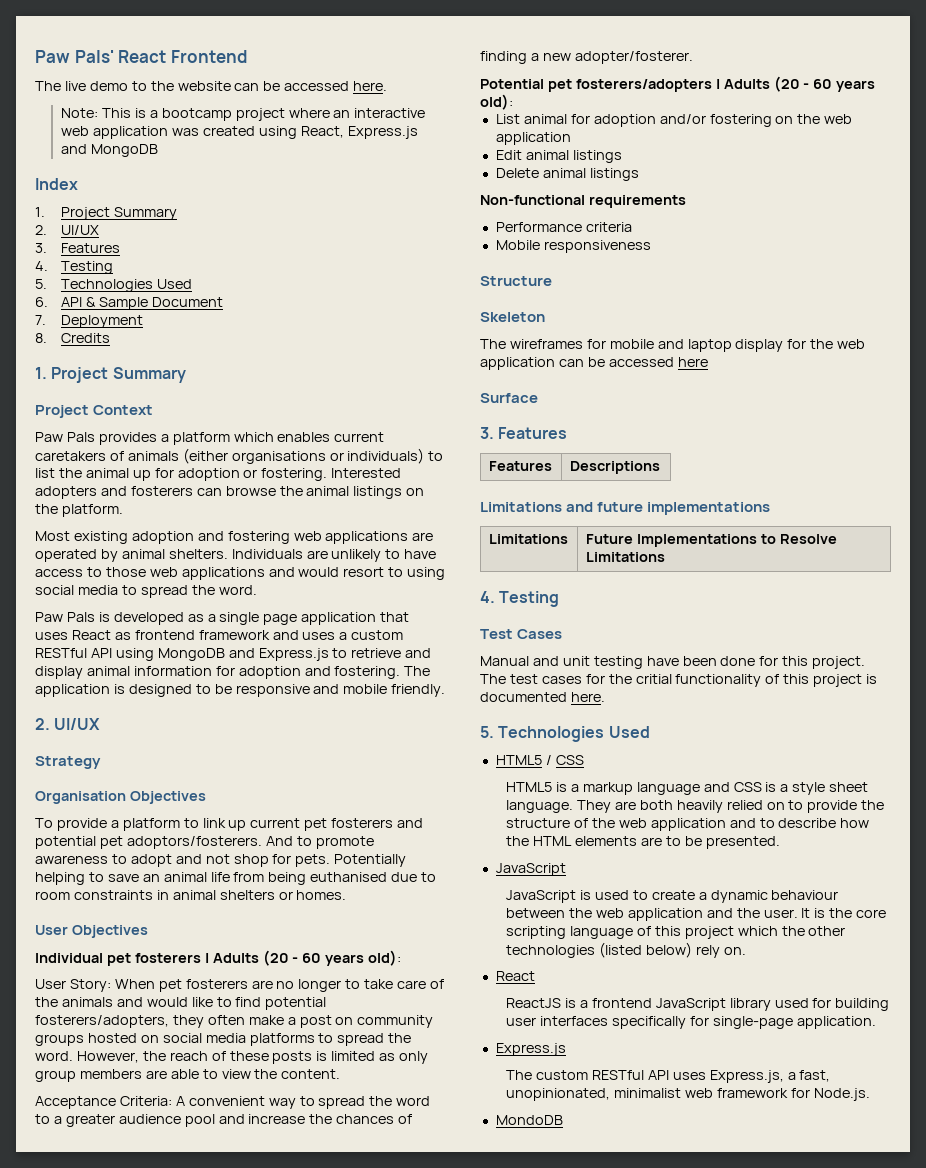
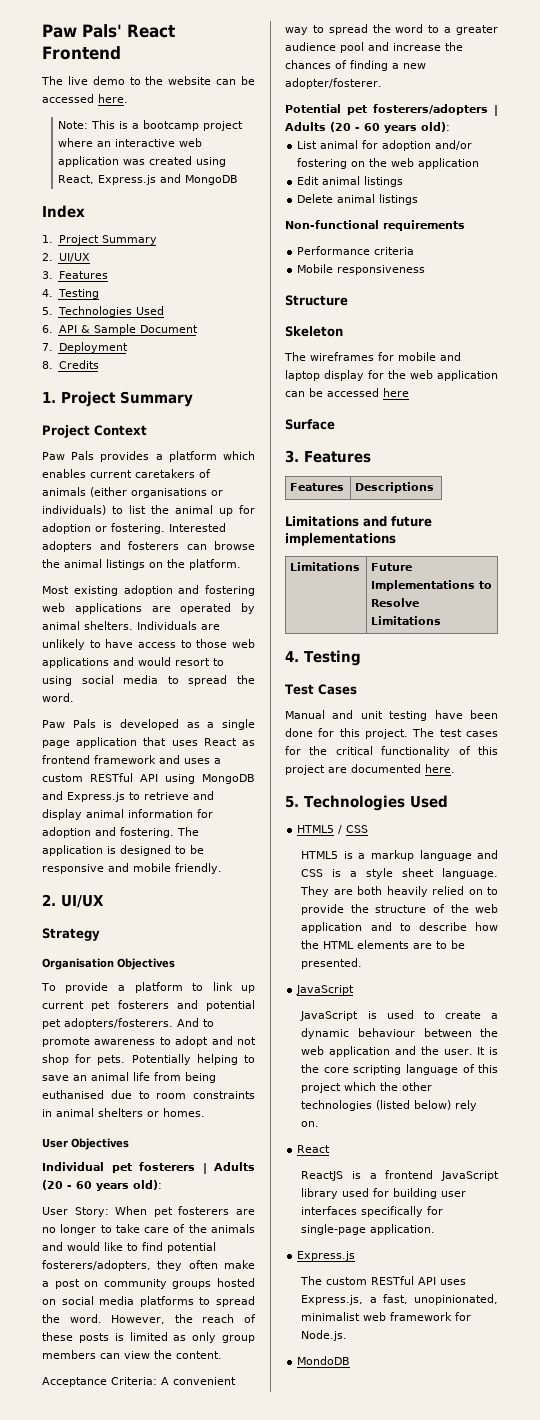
[126,836,262,849] adoptors/fosterers. -> [64,1018,173,1029] adopters/fosterers.
[145,1069,218,1079] are able to -> [100,1353,120,1359] can
[635,674,672,684] critial -> [335,746,373,755] critical
[866,674,878,684] is -> [328,767,347,773] are

